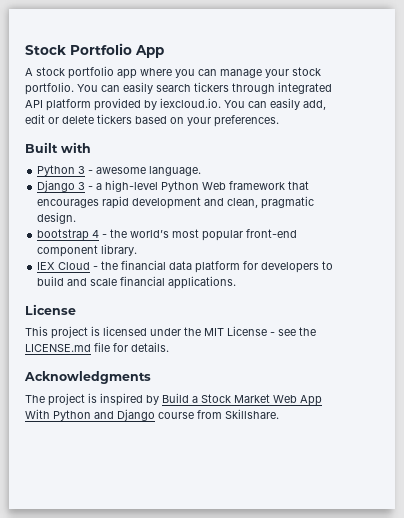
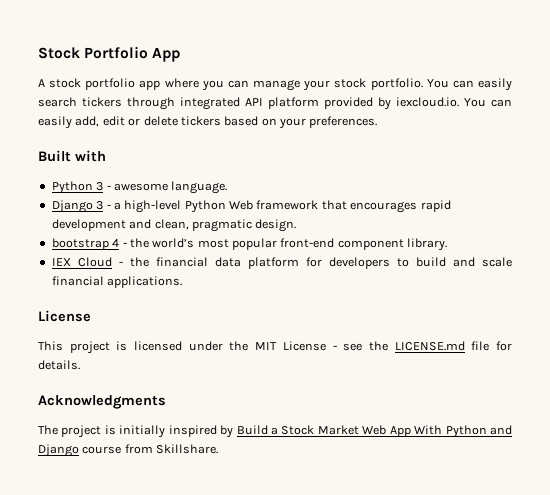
(97, 398) none -> [119,425,166,438] initially

